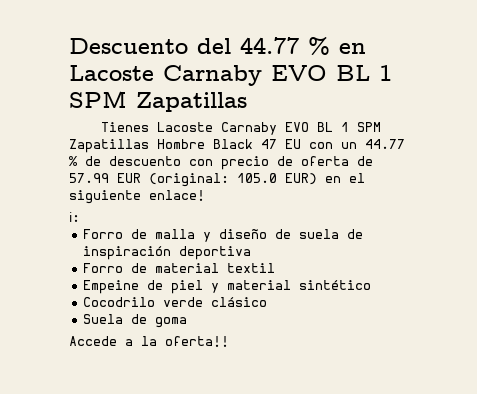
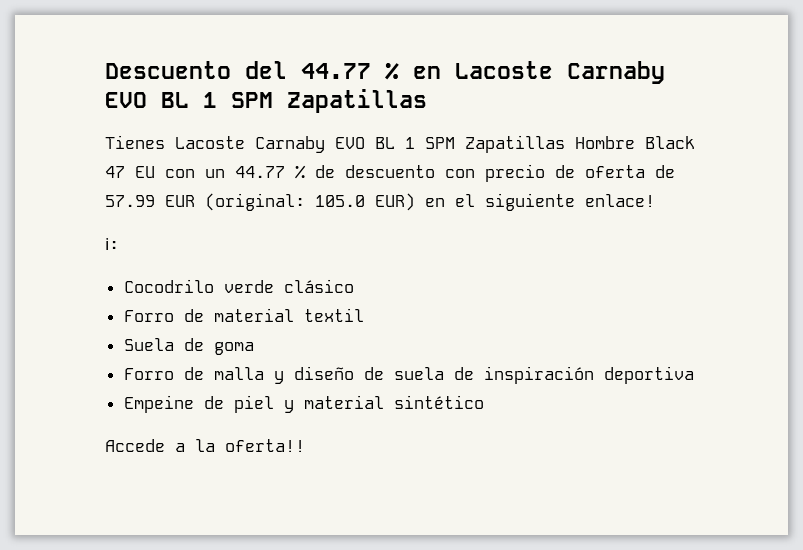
(80, 217) none -> [123,279,354,293] [123,308,364,322] [123,338,254,355] // Cocodrilo verde clásico // Forro de material textil // Suela de goma
[83,263,276,273] // Forro de material textil -> (694, 375) none
[83,297,268,307] [83,314,188,328] // Cocodrilo verde clásico // Suela de goma -> (484, 402) none

